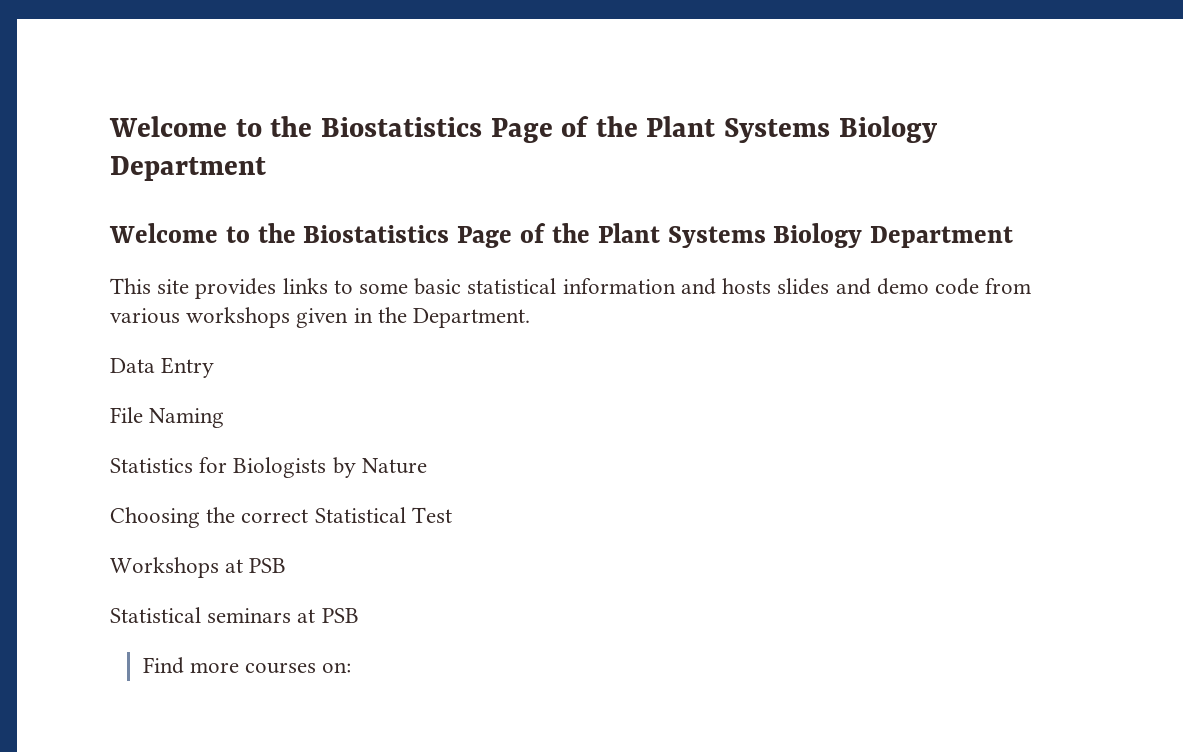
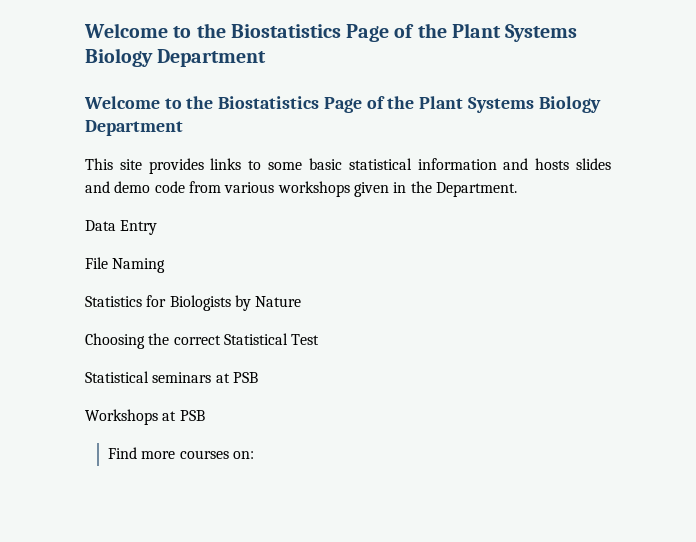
[110,557,287,578] [110,607,292,623] Workshops at PSB // Statistical seminars -> [85,371,258,383] [85,409,158,425] Statistical seminars at PSB // Workshops

